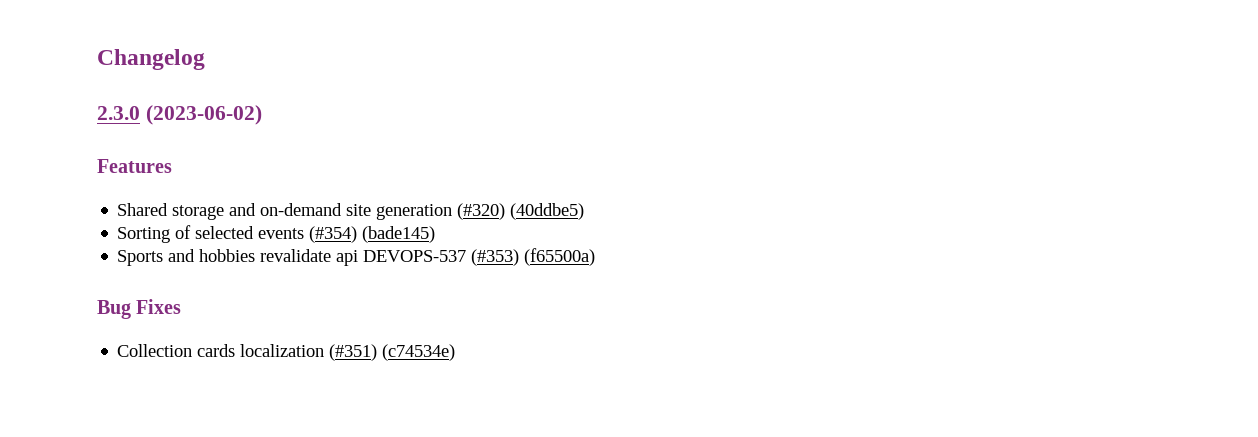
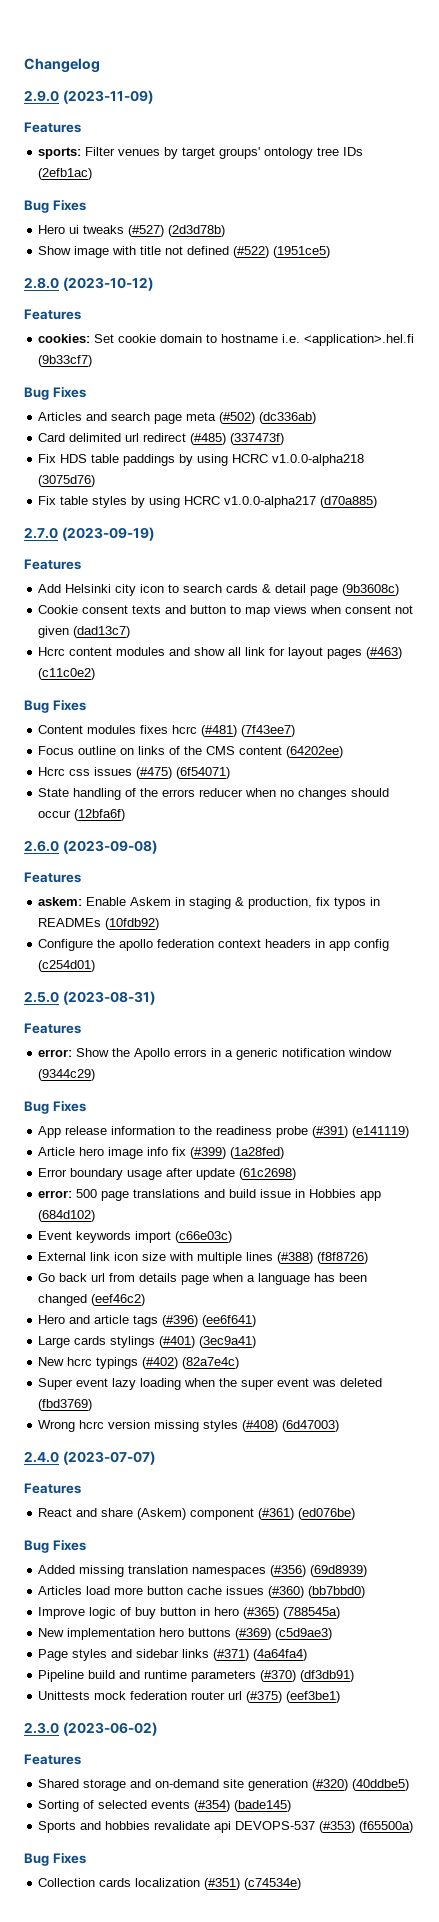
(205, 59) none -> [24,90,153,104] [24,122,81,133] [38,147,364,159] [38,168,93,180] [24,199,86,213] [38,225,226,237] [38,246,331,258] [24,277,153,291] [24,309,81,320] [38,334,415,346] [38,355,93,367] [24,386,86,400] [38,412,317,424] [38,433,285,445] [38,454,365,466] [38,475,96,487] [38,496,378,508] [24,527,154,541] [24,559,81,570] [38,584,400,596] [38,605,414,617] [38,626,131,638] [38,647,403,659] [38,668,96,680] [24,699,86,713] [38,725,296,737] [38,746,344,758] [38,767,231,779] [38,788,390,800] [38,809,126,821] [24,840,157,854] [24,872,81,883] [38,897,381,909] [38,918,160,930] [38,939,390,951] [38,960,96,972] [24,991,155,1005] [24,1023,81,1034] [38,1048,393,1060] [38,1069,96,1081] [24,1100,86,1114] [38,1126,410,1138] [38,1147,285,1159] [38,1168,297,1180] [38,1189,382,1201] [38,1210,96,1222] [38,1231,233,1243] [38,1252,369,1264] [38,1273,368,1285] [38,1294,146,1306] [38,1315,257,1327] [38,1336,257,1348] [38,1357,240,1369] [38,1378,383,1390] [38,1399,93,1411] [38,1420,340,1432] [24,1451,155,1465] [24,1483,81,1494] [38,1508,356,1520] [24,1539,86,1553] [38,1565,368,1577] [38,1586,366,1598] [38,1607,341,1619] [38,1628,333,1640] [38,1649,308,1661] [38,1670,355,1682] [38,1691,341,1703] // 2.9.0 (2023-11-09) // Features // sports: Filter venues by target groups' ontology tree IDs (2efb1ac) // Bug Fixes // Hero ui tweaks (#527) (2d3d78b) // Show image with title not defined (#522) (1951ce5) // 2.8.0 (2023-10-12) // Features // cookies: Set cookie domain to hostname i.e. <application>.hel.fi (9b33cf7) // Bug Fixes // Articles and search page meta (#502) (dc336ab) // Card delimited url redirect (#485) (337473f) // Fix HDS table paddings by using HCRC v1.0.0-alpha218 (3075d76) // Fix table styles by using HCRC v1.0.0-alpha217 (d70a885) // 2.7.0 (2023-09-19) // Features // Add Helsinki city icon to search cards & detail page (9b3608c) // Cookie consent texts and button to map views when consent not given (dad13c7) // Hcrc content modules and show all link for layout pages (#463) (c11c0e2) // Bug Fixes // Content modules fixes hcrc (#481) (7f43ee7) // Focus outline on links of the CMS content (64202ee) // Hcrc css issues (#475) (6f54071) // State handling of the errors reducer when no changes should occur (12bfa6f) // 2.6.0 (2023-09-08) // Features // askem: Enable Askem in staging & production, fix typos in READMEs (10fdb92) // Configure the apollo federation context headers in app config (c254d01) // 2.5.0 (2023-08-31) // Features // error: Show the Apollo errors in a generic notification window (9344c29) // Bug Fixes // App release information to the readiness probe (#391) (e141119) // Article hero image info fix (#399) (1a28fed) // Error boundary usage after update (61c2698) // error: 500 page translations and build issue in Hobbies app (684d102) // Event keywords import (c66e03c) // External link icon size with multiple lines (#388) (f8f8726) // Go back url from details page when a language has been changed (eef46c2) // Hero and article tags (#396) (ee6f641) // Large cards stylings (#401) (3ec9a41) // New hcrc typings (#402) (82a7e4c) // Super event lazy loading when the super event was deleted (fbd3769) // Wrong hcrc version missing styles (#408) (6d47003) // 2.4.0 (2023-07-07) // Features // React and share (Askem) component (#361) (ed076be) // Bug Fixes // Added missing translation namespaces (#356) (69d8939) // Articles load more button cache issues (#360) (bb7bbd0) // Improve logic of buy button in hero (#365) (788545a) // New implementation hero buttons (#369) (c5d9ae3) // Page styles and sidebar links (#371) (4a64fa4) // Pipeline build and runtime parameters (#370) (df3db91) // Unittests mock federation router url (#375) (eef3be1)

